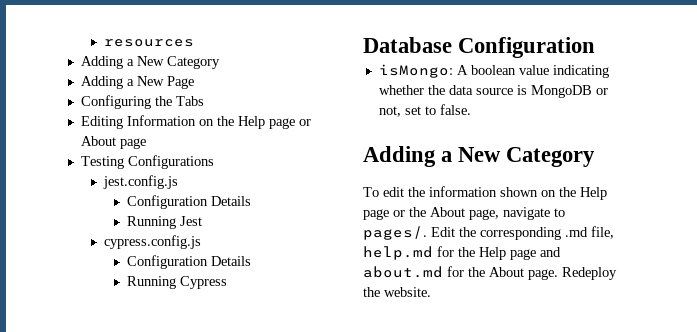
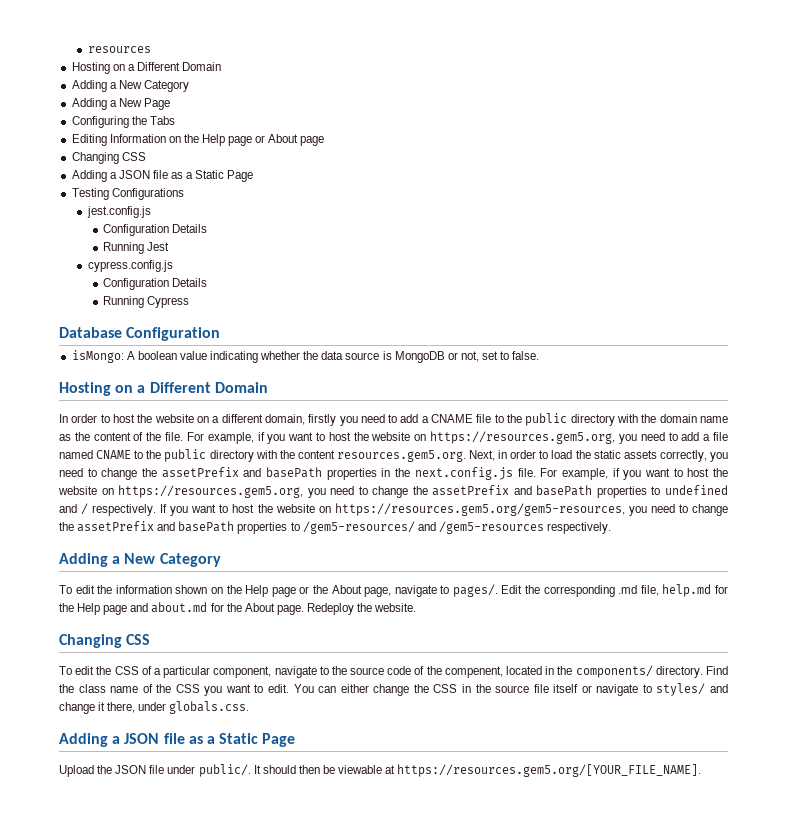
(194, 43) none -> [71,62,222,74] // Hosting on a Different Domain
(146, 143) none -> [71,152,146,164] [71,170,254,182] // Changing CSS // Adding a JSON file as a Static Page
(471, 109) none -> [59,382,268,396] [59,413,728,426] [59,431,729,444] [59,449,728,462] [59,467,729,480] [58,485,729,498] [59,503,729,516] [59,521,611,534] // Hosting on a Different Domain // In order to host the website on a different domain, firstly you need to add a CNAME file to the public directory with the domain name as the content of the file. For example, if you want to host the website on https://resources.gem5.org, you need to add a file named CNAME to the public directory with the content resources.gem5.org. Next, in order to load the static assets correctly, you need to change the assetPrefix and basePath properties in the next.config.js file. For example, if you want to host the website on https://resources.gem5.org, you need to change the assetPrefix and basePath properties to undefined and / respectively. If you want to host the website on https://resources.gem5.org/gem5-resources, you need to change the assetPrefix and basePath properties to /gem5-resources/ and /gem5-resources respectively.
(431, 292) none -> [59,634,151,648] [59,665,728,678] [59,683,728,696] [59,701,250,714] [59,733,296,747] [59,764,702,777] // Changing CSS // To edit the CSS of a particular component, navigate to the source code of the compenent, located in the components/ directory. Find the class name of the CSS you want to edit. You can either change the CSS in the source file itself or navigate to styles/ and change it there, under globals.css. // Adding a JSON file as a Static Page // Upload the JSON file under public/. It should then be viewable at https://resources.gem5.org/[YOUR_FILE_NAME].

